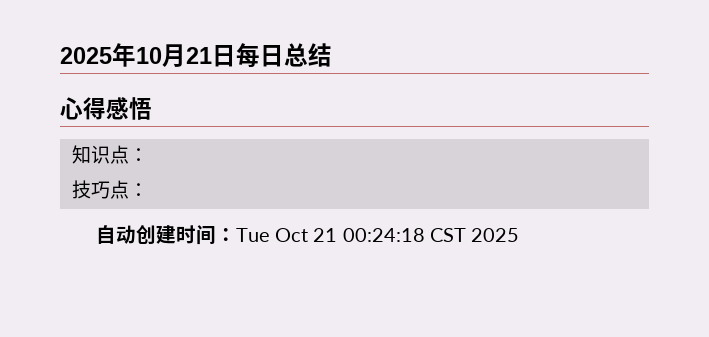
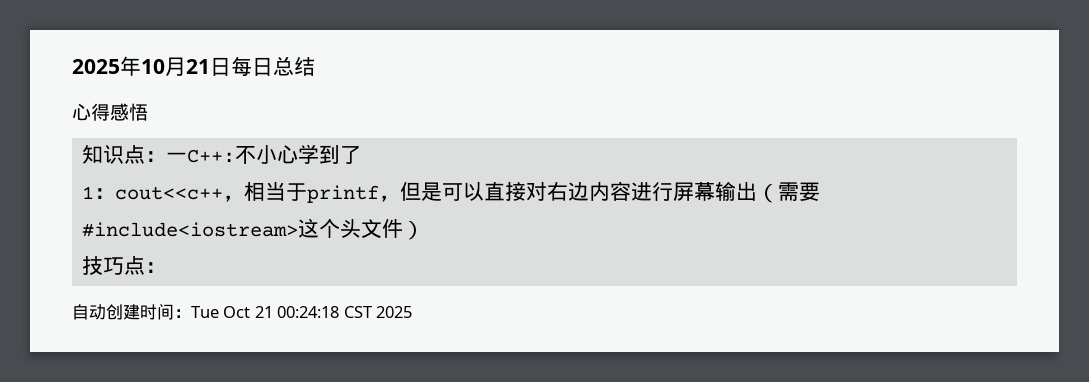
(148, 155) none -> [165,144,361,164] [81,181,820,203] [81,218,424,240] 一C++:不小心学到了 // 1：cout<<c++，相当于printf，但是可以直接对右边内容进行屏幕输出（需要#include<iostream>这个头文件）

